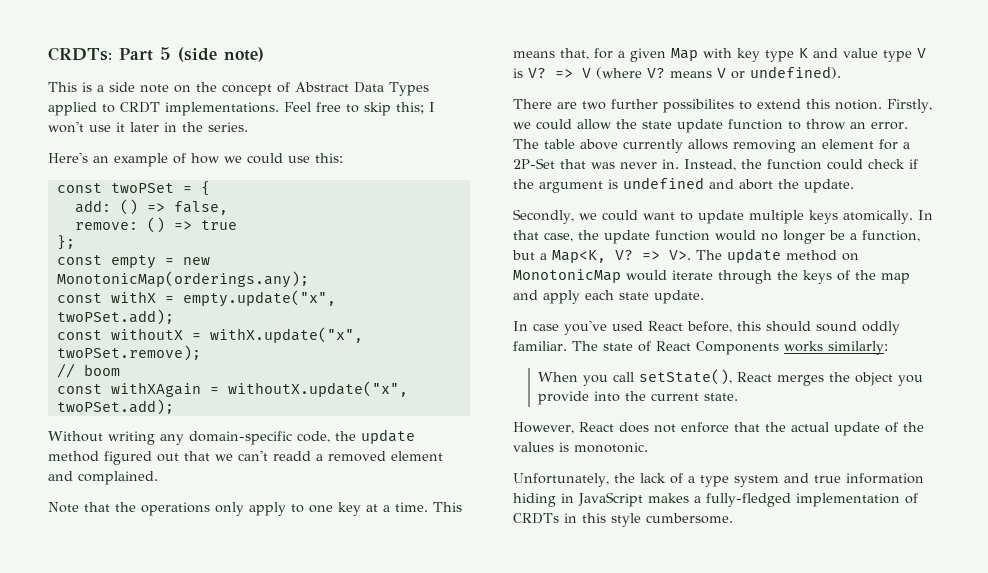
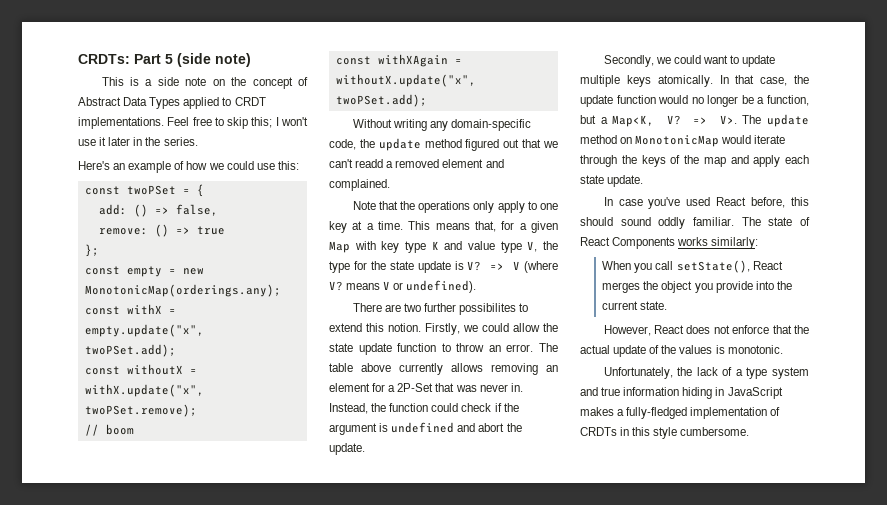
[917,48,926,58] V -> [527,241,558,252] [329,261,451,273] V, the type for the state update

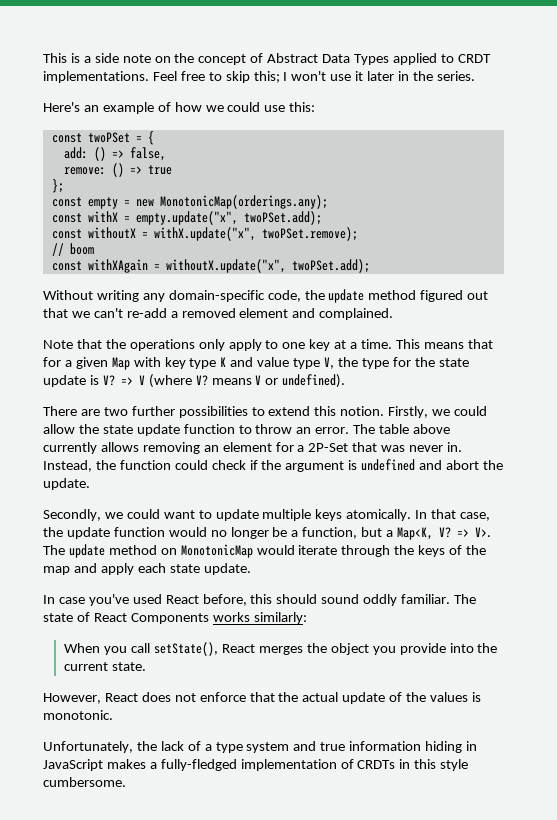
[78,53,251,67] CRDTs: Part 5 (side note) // -> (43, 58) none
[355,159,384,168] readd -> [126,308,167,318] re-add
[475,221,496,232] that, -> [467,339,493,349] that
[459,303,517,315] possibilites -> [178,406,248,418] possibilities

